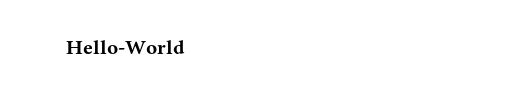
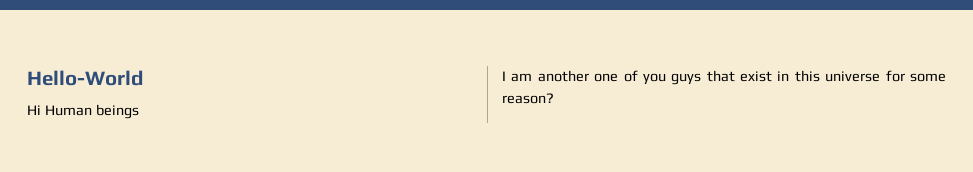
(185, 47) none -> [27,104,139,119] [502,70,946,85] [502,93,554,104] // Hi Human beings // I am another one of you guys that exist in this universe for some reason?

